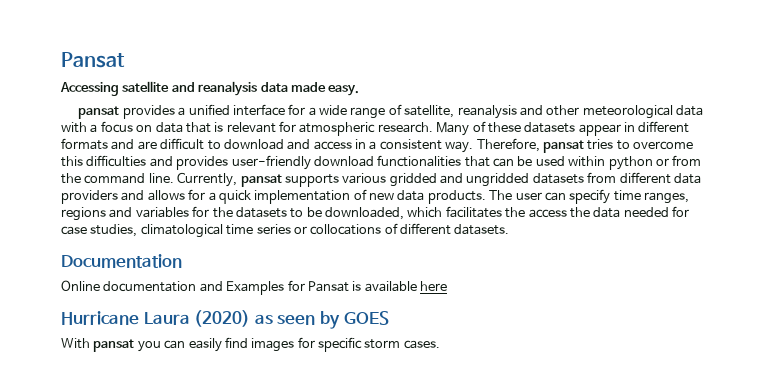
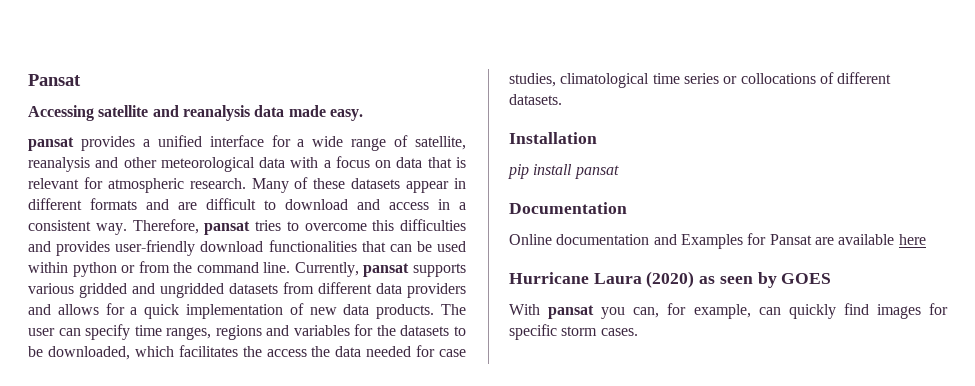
(510, 229) none -> [509,132,597,144] [508,164,619,179] // Installation // pip install pansat
[352,281,362,291] is -> [814,237,834,245] are
[164,338,222,352] can easily -> [633,303,836,319] can, for example, can quickly

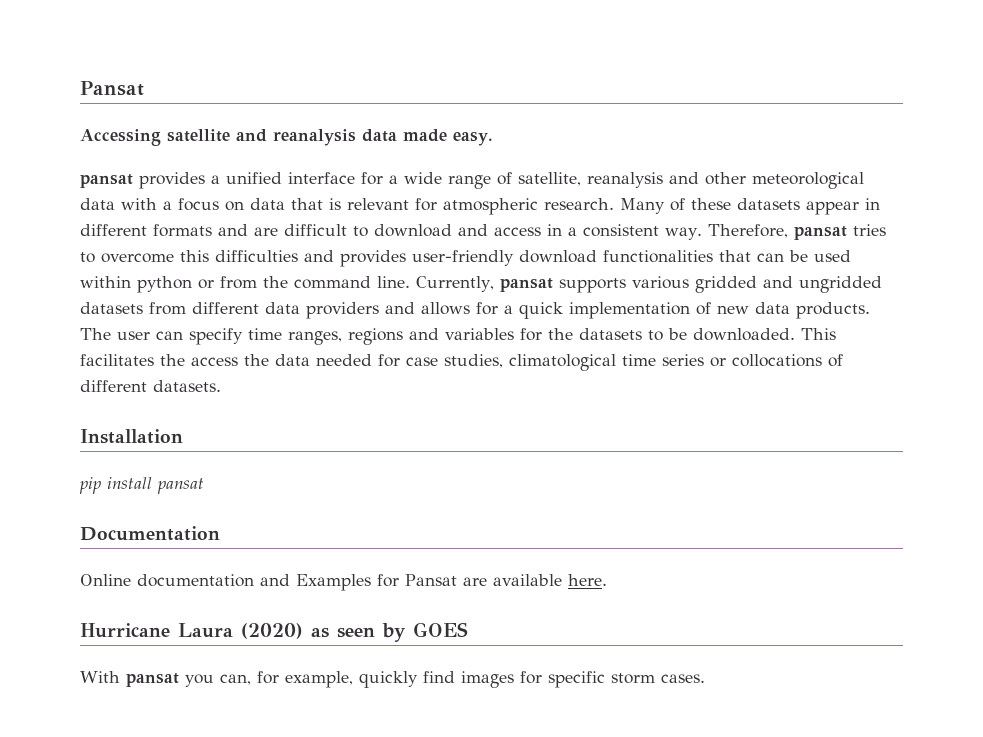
[47,346,174,360] downloaded, which -> [693,328,836,341] downloaded. This
[898,234,926,245] here -> [568,574,607,586] here.
[758,307,781,315] can -> (353, 679) none

